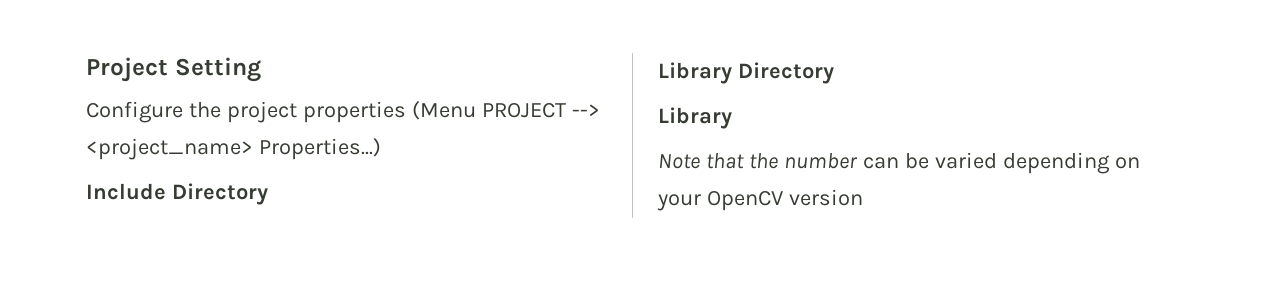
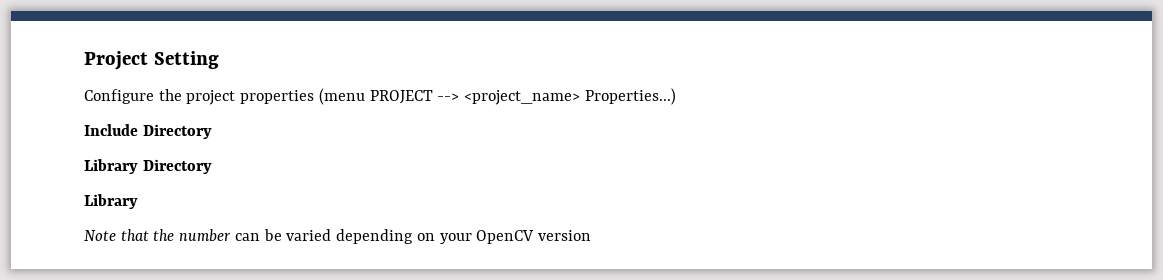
[411,101,476,120] (Menu -> [318,88,365,105] (menu

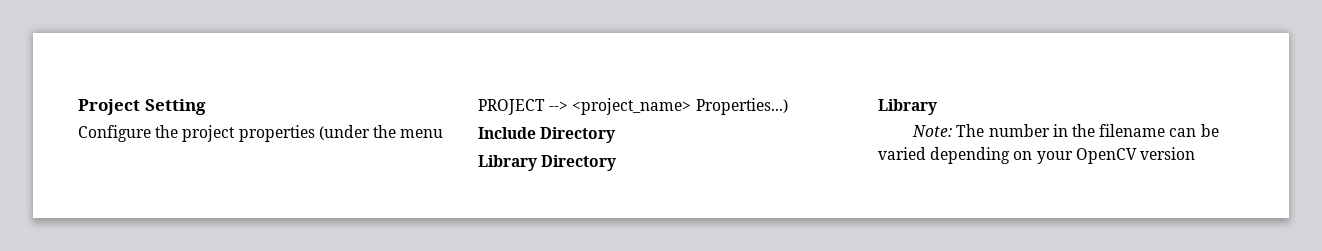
[318,88,365,105] (menu -> [318,125,444,140] (under the menu
[84,229,232,242] Note that the number -> [912,124,1166,137] Note: The number in the filename

